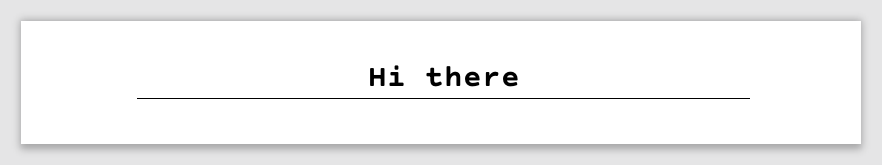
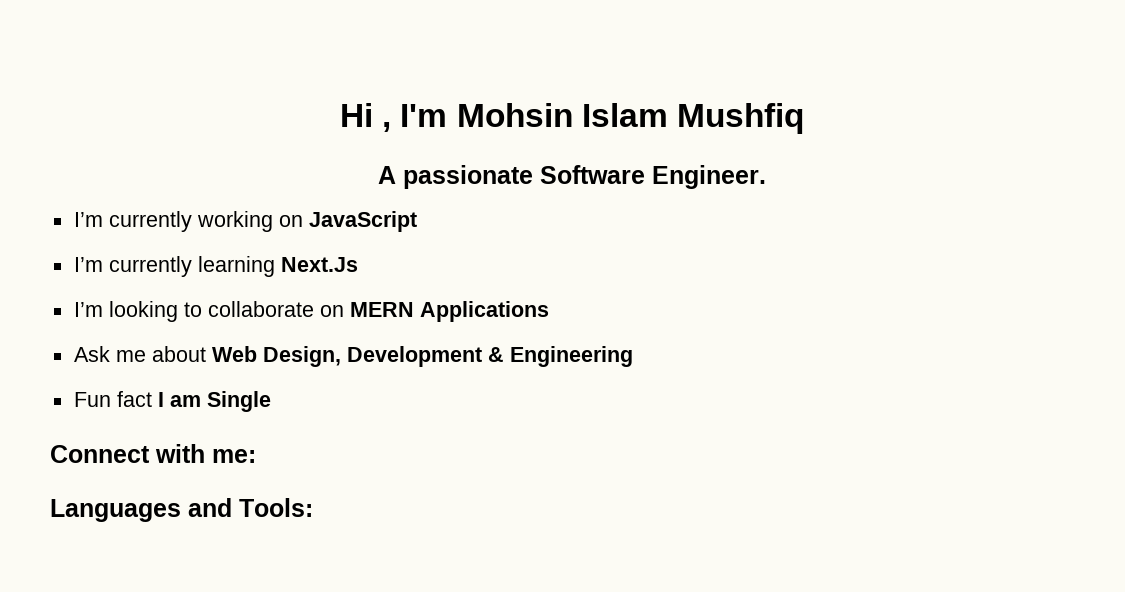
[424,66,520,87] there -> [382,103,804,134] [378,165,766,189] [73,211,417,232] [73,256,358,277] [73,301,549,322] [73,346,633,367] [73,391,271,412] [50,444,256,463] [50,498,313,522] , I'm Mohsin Islam Mushfiq // A passionate Software Engineer. // I’m currently working on JavaScript // I’m currently learning Next.Js // I’m looking to collaborate on MERN Applications // Ask me about Web Design, Development & Engineering // Fun fact I am Single // Connect with me: // Languages and Tools:

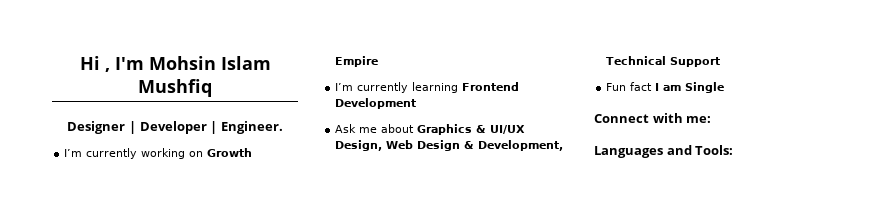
[378,165,645,189] A passionate Software -> [67,121,218,134] Designer | Developer |
[308,211,417,232] JavaScript -> [207,148,253,157] [335,56,379,67] Growth Empire
[280,257,358,272] [73,301,549,322] [73,346,633,367] Next.Js // I’m looking to collaborate on MERN Applications // Ask me about Web Design, Development & Engineering -> [462,82,520,91] [335,98,417,109] [335,124,526,135] [335,140,564,151] [606,56,721,67] Frontend Development // Ask me about Graphics & UI/UX Design, Web Design & Development, Technical Support

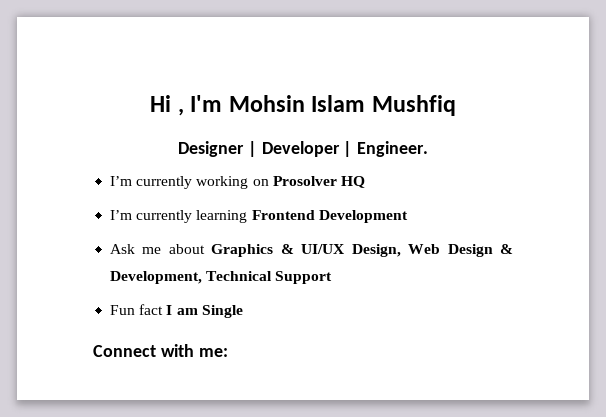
[207,148,253,157] [335,56,379,67] Growth Empire -> [272,176,365,188] Prosolver HQ
[594,145,734,158] // Languages and Tools: -> (228, 352) none

